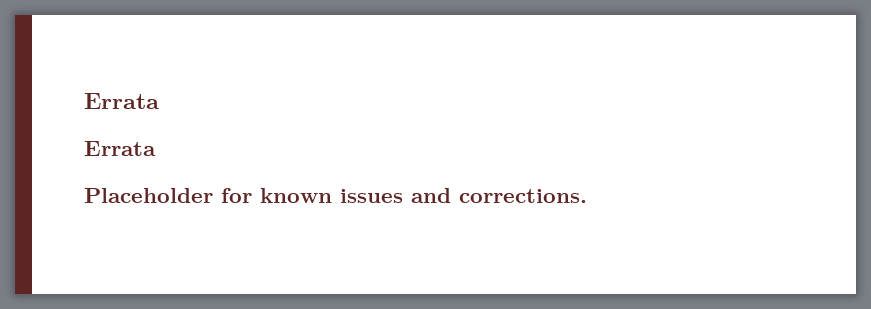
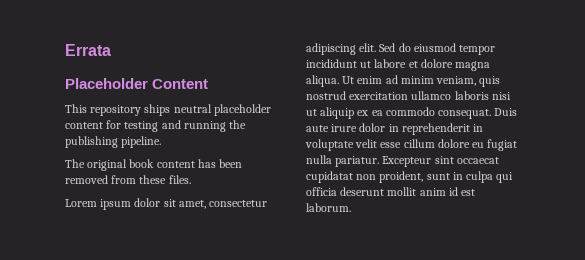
[84,93,159,109] [84,141,156,156] Errata // Errata -> [65,44,111,56] Errata
[221,188,587,203] for known issues and corrections. -> [152,79,209,89] [65,104,271,116] [65,120,247,132] [65,136,162,148] [65,159,243,171] [65,175,191,184] [65,198,268,210] [306,43,496,55] [306,59,491,71] [306,75,501,87] [306,91,511,100] [306,107,518,119] [306,123,484,135] [305,139,518,151] [306,155,499,167] [306,171,514,183] [306,187,476,196] [306,203,351,212] Content // This repository ships neutral placeholder content for testing and running the publishing pipeline. // The original book content has been removed from these files. // Lorem ipsum dolor sit amet, consectetur adipiscing elit. Sed do eiusmod tempor incididunt ut labore et dolore magna aliqua. Ut enim ad minim veniam, quis nostrud exercitation ullamco laboris nisi ut aliquip ex ea commodo consequat. Duis aute irure dolor in reprehenderit in voluptate velit esse cillum dolore eu fugiat nulla pariatur. Excepteur sint occaecat cupidatat non proident, sunt in culpa qui officia deserunt mollit anim id est laborum.

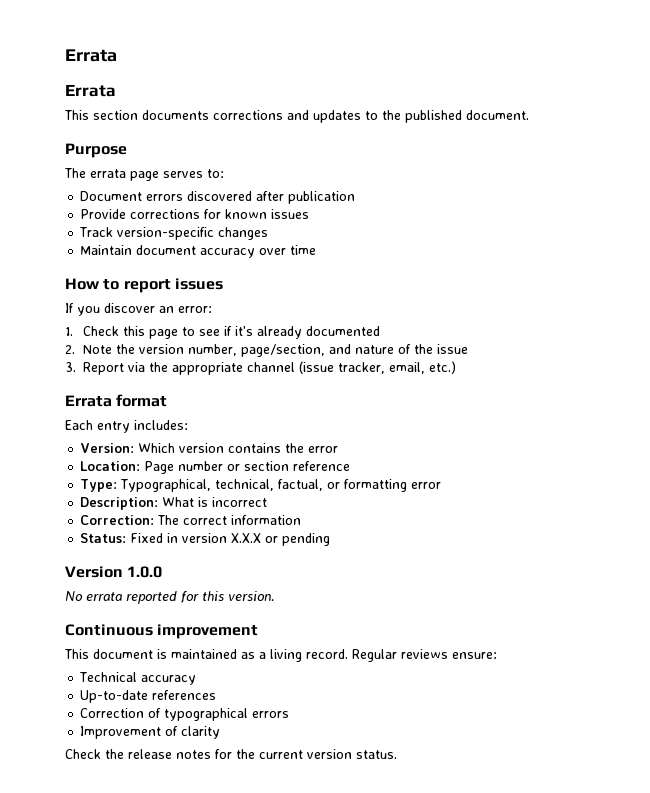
[65,44,111,56] [65,78,209,89] [65,104,271,116] [65,120,247,132] [65,136,162,148] [65,159,243,171] [65,175,191,184] [65,198,268,210] [306,43,496,55] [306,59,491,71] [306,75,501,87] [306,91,511,100] [306,107,518,119] [306,123,484,135] [305,139,518,151] [306,155,499,167] [306,171,514,183] [306,187,476,196] [306,203,351,212] Errata // Placeholder Content // This repository ships neutral placeholder content for testing and running the publishing pipeline. // The original book content has been removed from these files. // Lorem ipsum dolor sit amet, consectetur adipiscing elit. Sed do eiusmod tempor incididunt ut labore et dolore magna aliqua. Ut enim ad minim veniam, quis nostrud exercitation ullamco laboris nisi ut aliquip ex ea commodo consequat. Duis aute irure dolor in reprehenderit in voluptate velit esse cillum dolore eu fugiat nulla pariatur. Excepteur sint occaecat cupidatat non proident, sunt in culpa qui officia deserunt mollit anim id est laborum. -> [65,49,117,62] [65,84,116,97] [64,110,529,123] [65,143,127,158] [64,168,224,181] [80,191,356,204] [80,209,310,219] [79,227,269,240] [80,245,317,258] [65,278,223,293] [65,303,212,316] [65,326,380,339] [65,344,468,357] [65,361,456,375] [65,394,168,407] [65,420,188,433] [80,443,339,453] [80,461,351,474] [80,479,442,492] [80,497,268,510] [80,515,302,525] [80,533,331,546] [65,566,163,578] [65,591,275,604] [65,624,259,639] [64,649,497,662] [79,672,197,685] [80,690,217,703] [80,708,290,721] [80,726,221,739] [65,749,397,759] Errata // Errata // This section documents corrections and updates to the published document. // Purpose // The errata page serves to: // Document errors discovered after publication // Provide corrections for known issues // Track version-specific changes // Maintain document accuracy over time // How to report issues // If you discover an error: // 1. Check this page to see if it's already documented // 2. Note the version number, page/section, and nature of the issue // 3. Report via the appropriate channel (issue tracker, email, etc.) // Errata format // Each entry includes: // Version: Which version contains the error // Location: Page number or section reference // Type: Typographical, technical, factual, or formatting error // Description: What is incorrect // Correction: The correct information // Status: Fixed in version X.X.X or pending // Version 1.0.0 // No errata reported for this version. // Continuous improvement // This document is maintained as a living record. Regular reviews ensure: // Technical accuracy // Up-to-date references // Correction of typographical errors // Improvement of clarity // Check the release notes for the current version status.

